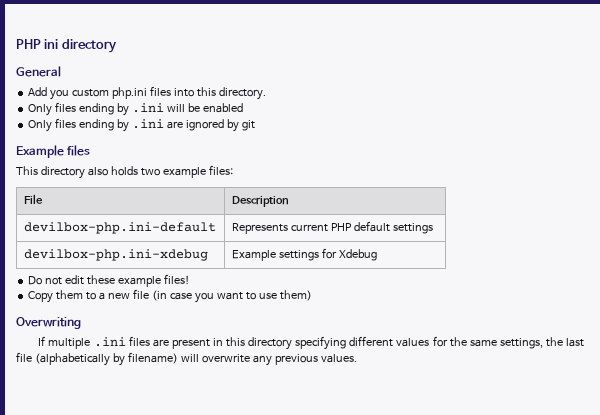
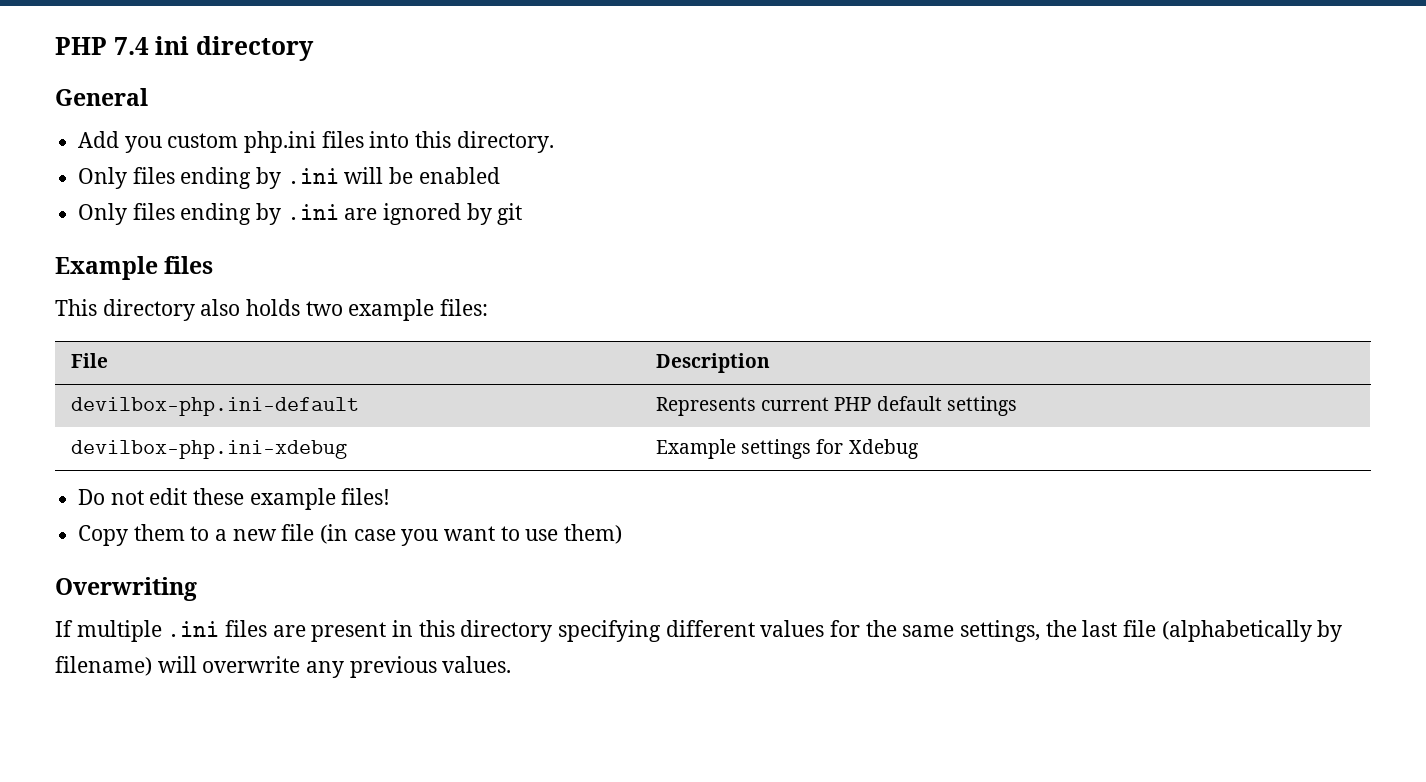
[16,39,41,49] PHP -> [55,37,149,55] PHP 7.4

